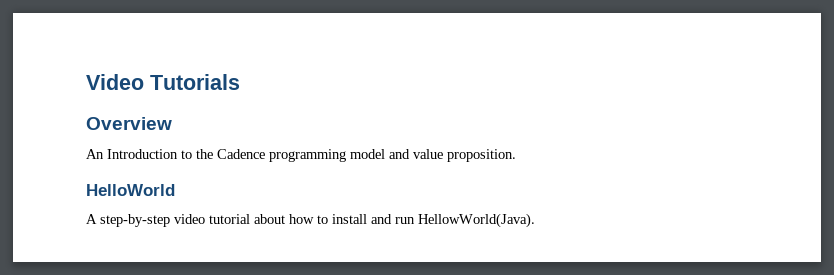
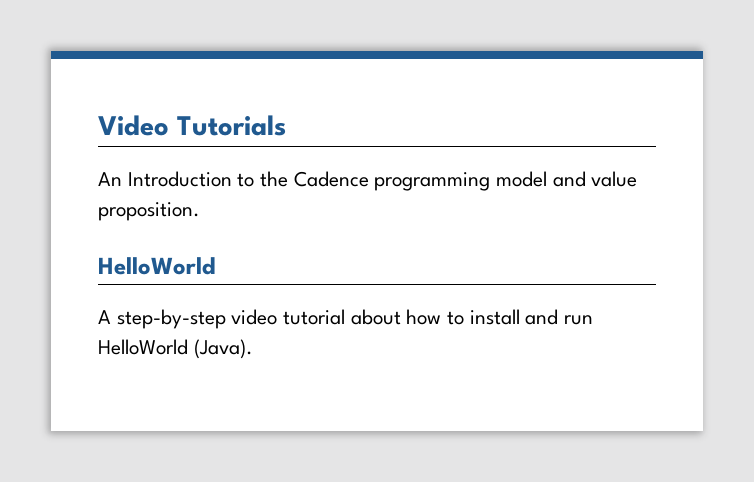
[86,117,172,130] // Overview -> (286, 125) none
[418,213,535,228] HellowWorld(Java). -> [98,339,253,359] HelloWorld (Java).

